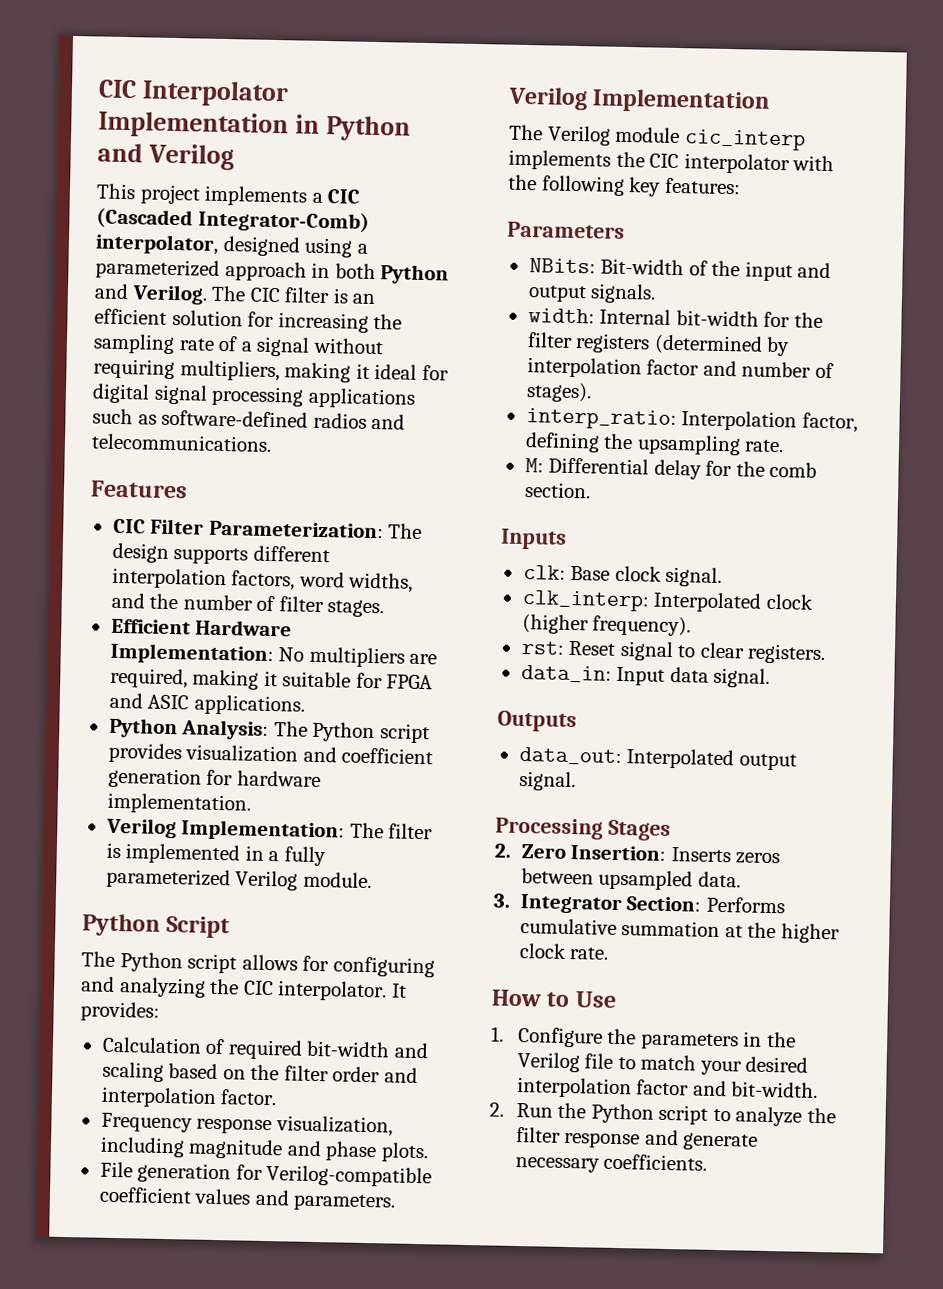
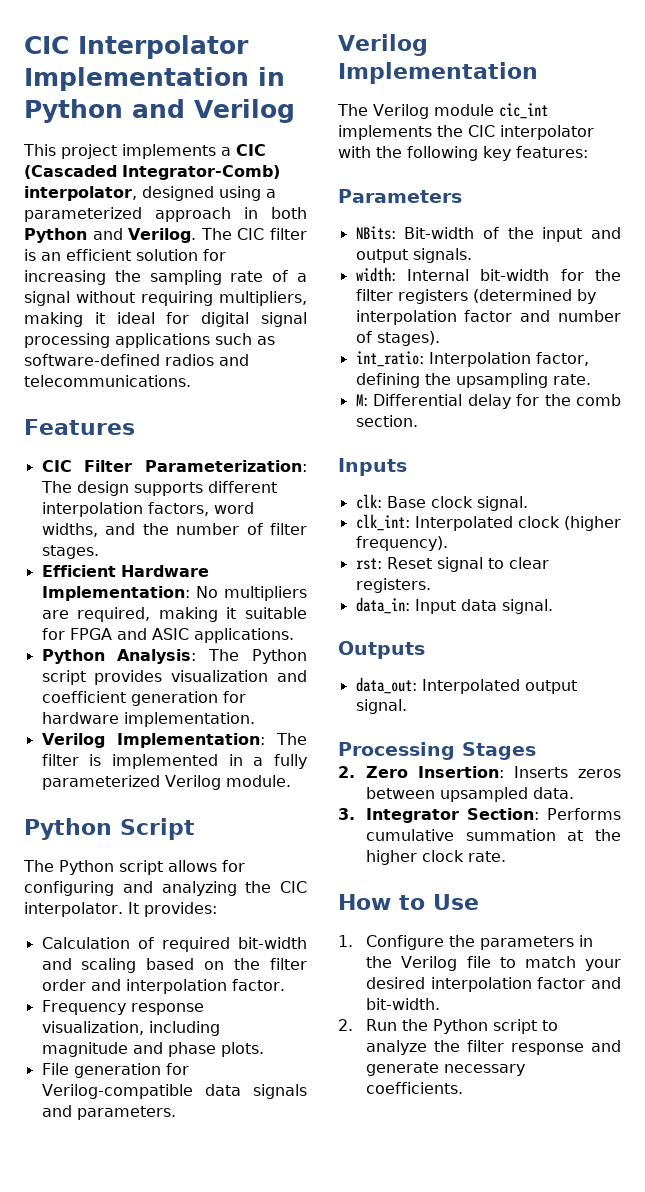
[98,1186,252,1205] coefficient values -> [204,1084,307,1099] data signals
[683,129,806,151] cic_interp -> [498,103,548,119] cic_int
[525,408,677,431] interp_ratio: -> [355,351,424,367] int_ratio:
[521,589,650,612] clk_interp: -> [355,514,410,531] clk_int:

